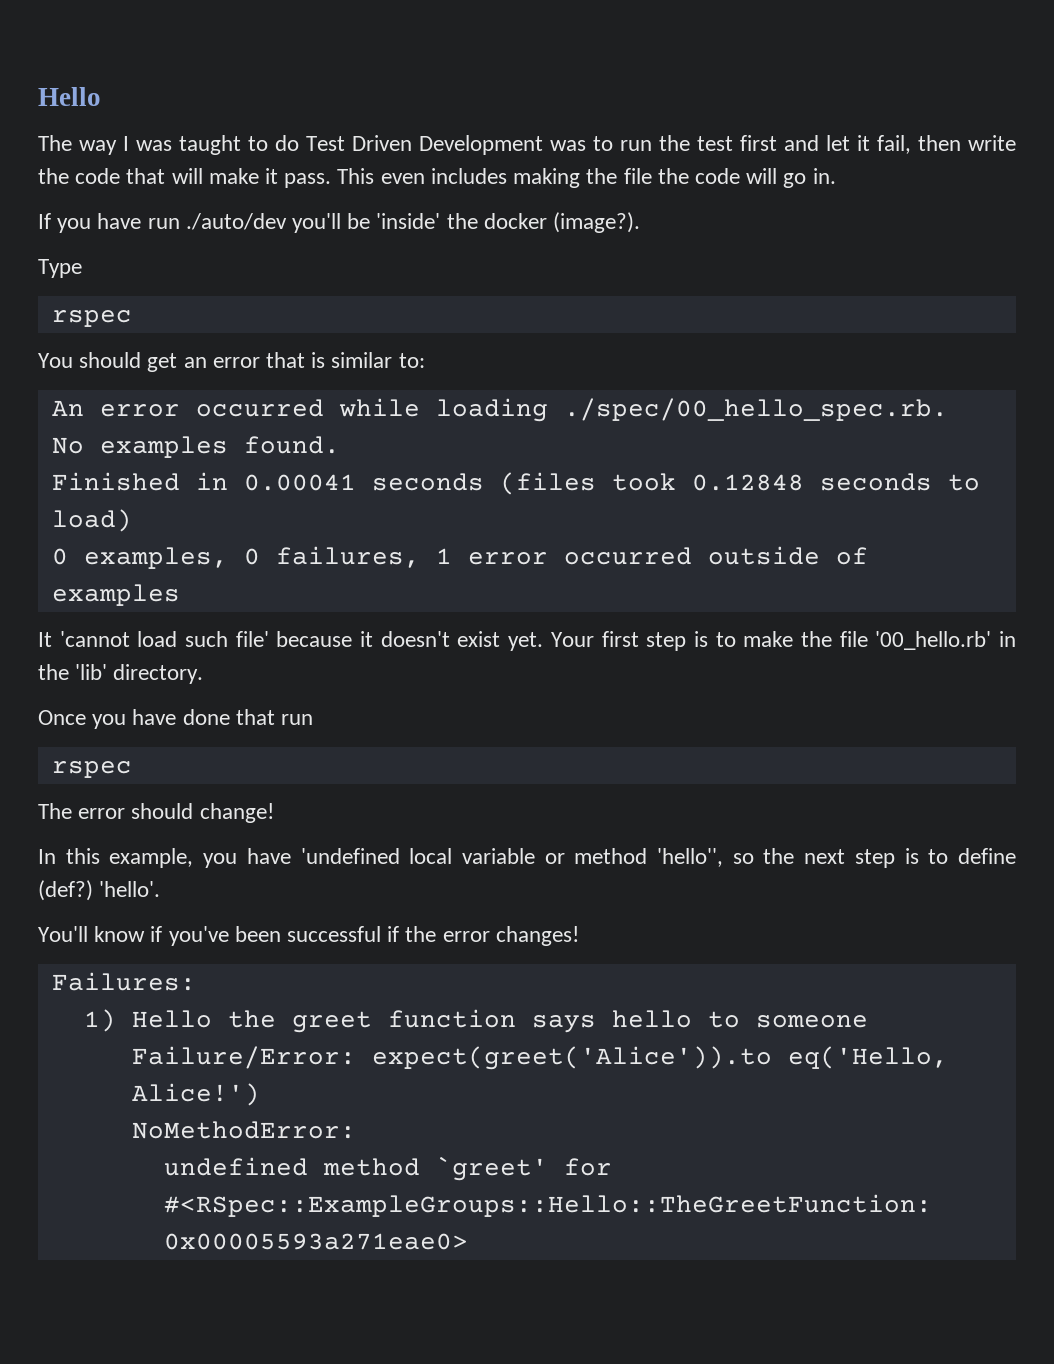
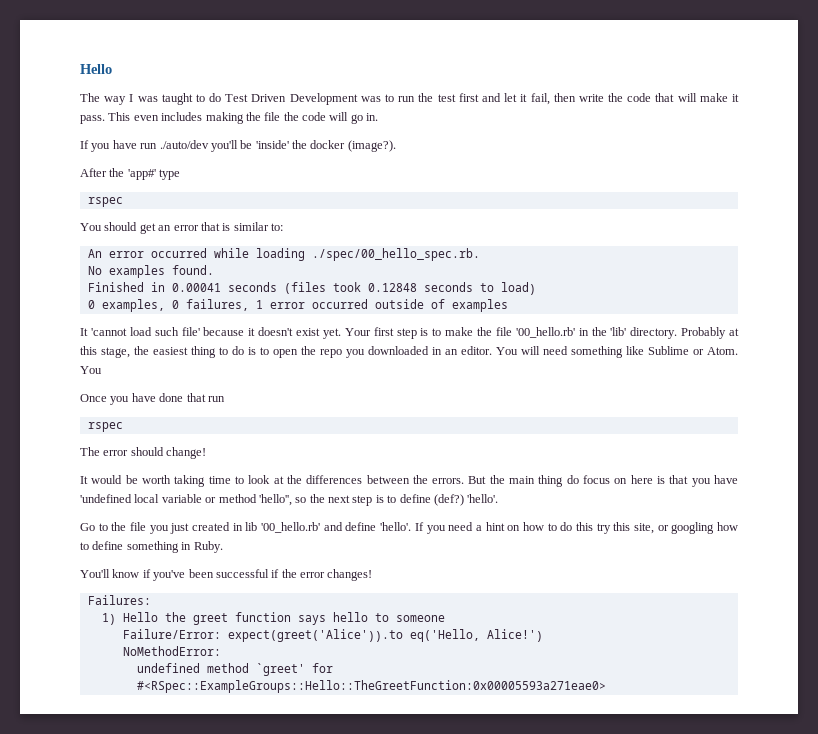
[38,259,82,278] Type -> [80,168,181,180] After the 'app#' type
(204, 674) none -> [681,327,739,339] [80,346,738,358] [80,366,102,374] Probably at this stage, the easiest thing to do is to open the repo you downloaded in an editor. You will need something like Sublime or Atom. You
[38,848,194,868] In this example, -> [80,475,689,487] It would be worth taking time to look at the differences between the errors. But the main thing do focus on here is that
(161, 889) none -> [80,522,739,534] [80,541,223,553] // Go to the file you just created in lib '00_hello.rb' and define 'hello'. If you need a hint on how to do this try this site, or googling how to define something in Ruby.

